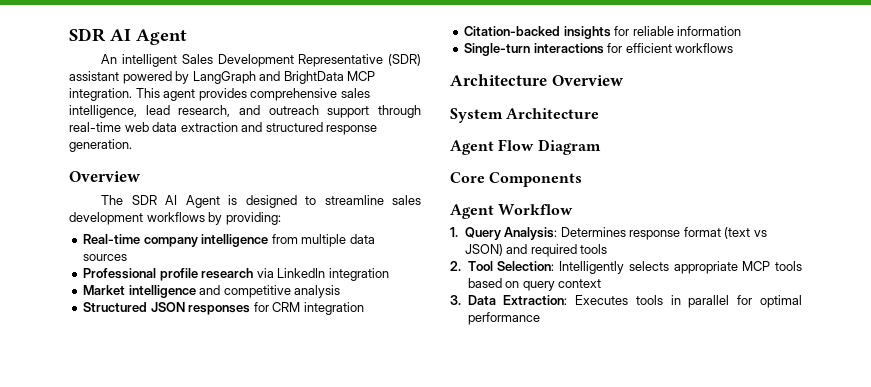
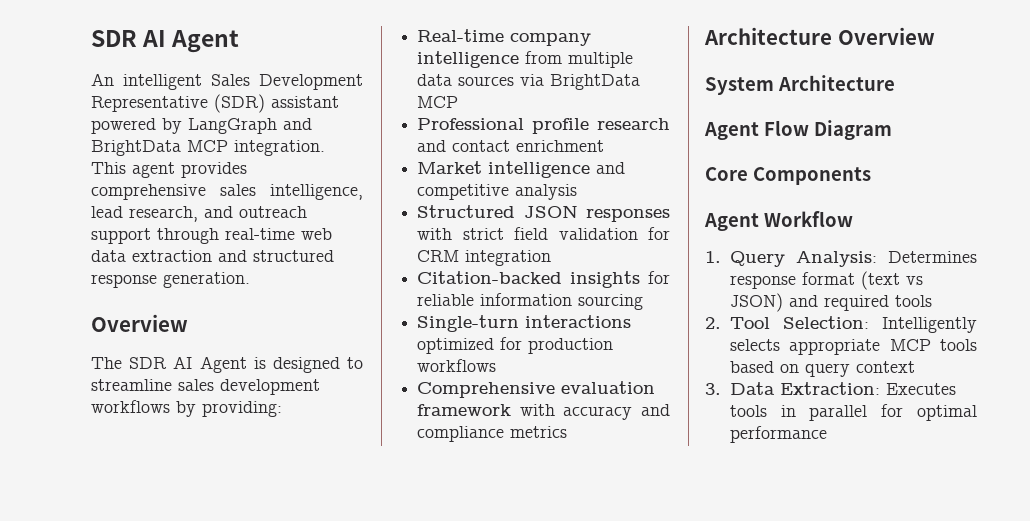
(128, 257) none -> [520,74,641,90] [417,96,459,108] via BrightData MCP
[256,268,389,281] via LinkedIn integration -> [417,140,605,152] and contact enrichment
(251, 310) none -> [417,227,638,240] with strict field validation
(742, 31) none -> [578,294,644,310] sourcing
[607,43,734,53] for efficient workflows -> [417,337,614,354] [417,359,497,372] [417,381,656,398] [417,404,670,420] [417,426,568,442] optimized for production workflows // Comprehensive evaluation framework with accuracy and compliance metrics

